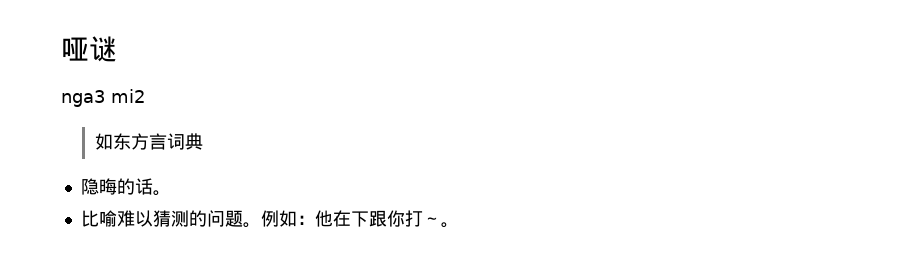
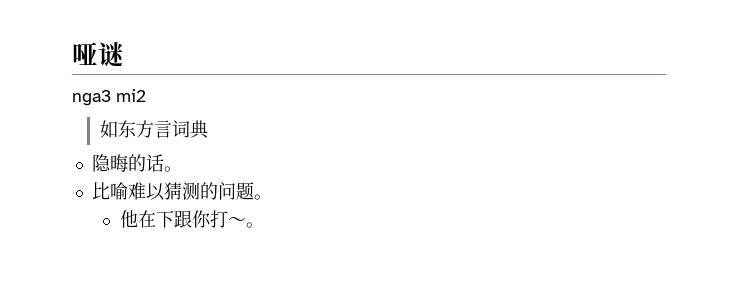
[260,210,315,227] 例如： -> (272, 197) //

